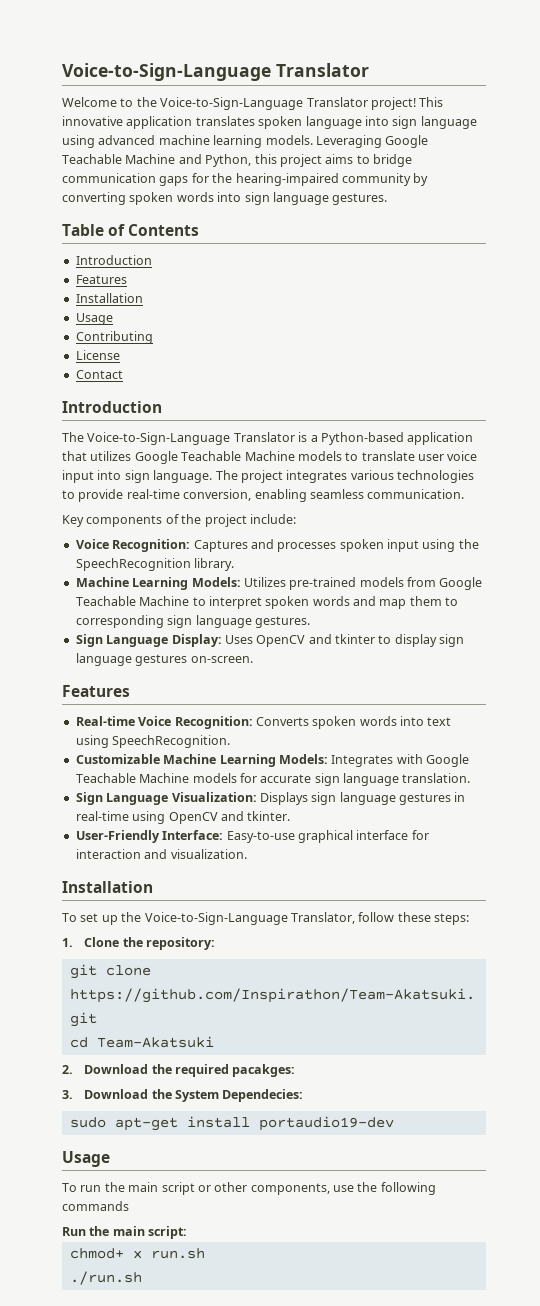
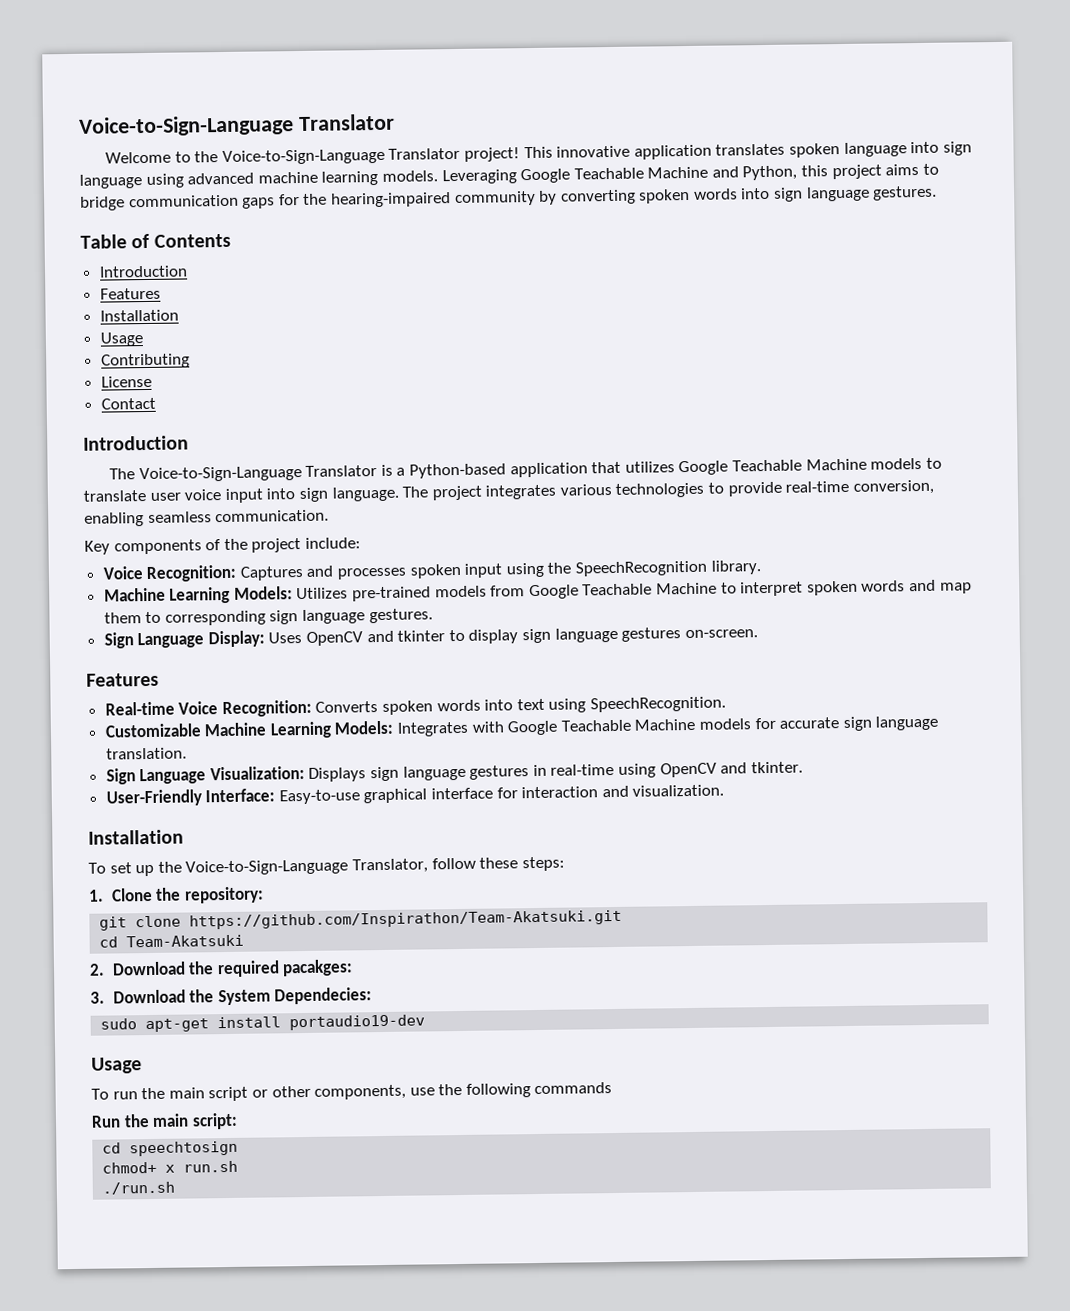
(188, 1232) none -> [102,1140,239,1157] // cd speechtosign

